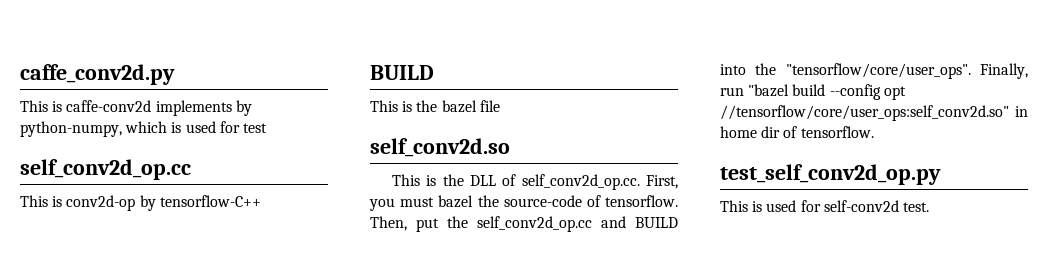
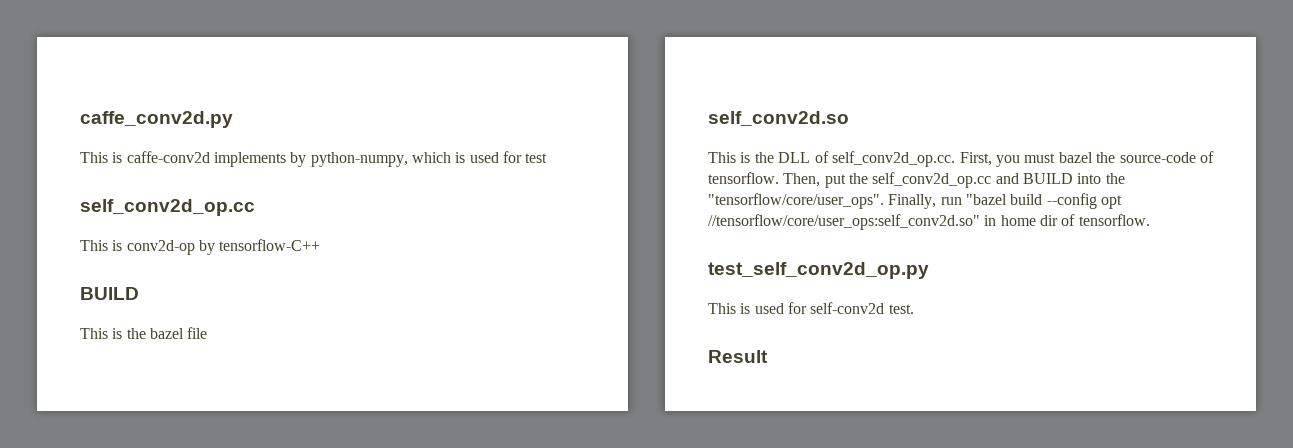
(929, 207) none -> [708,350,768,363] // Result

